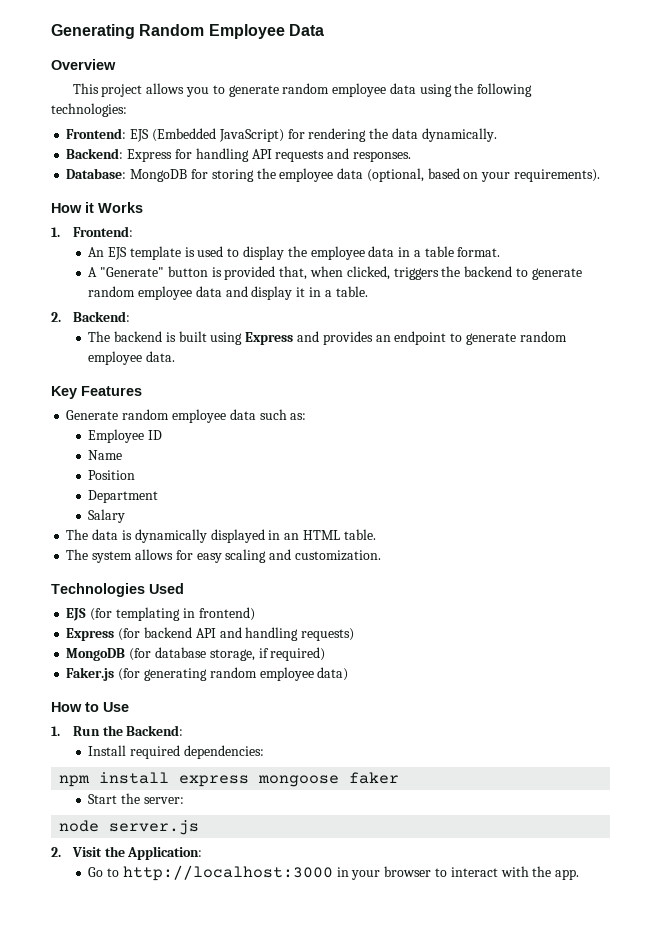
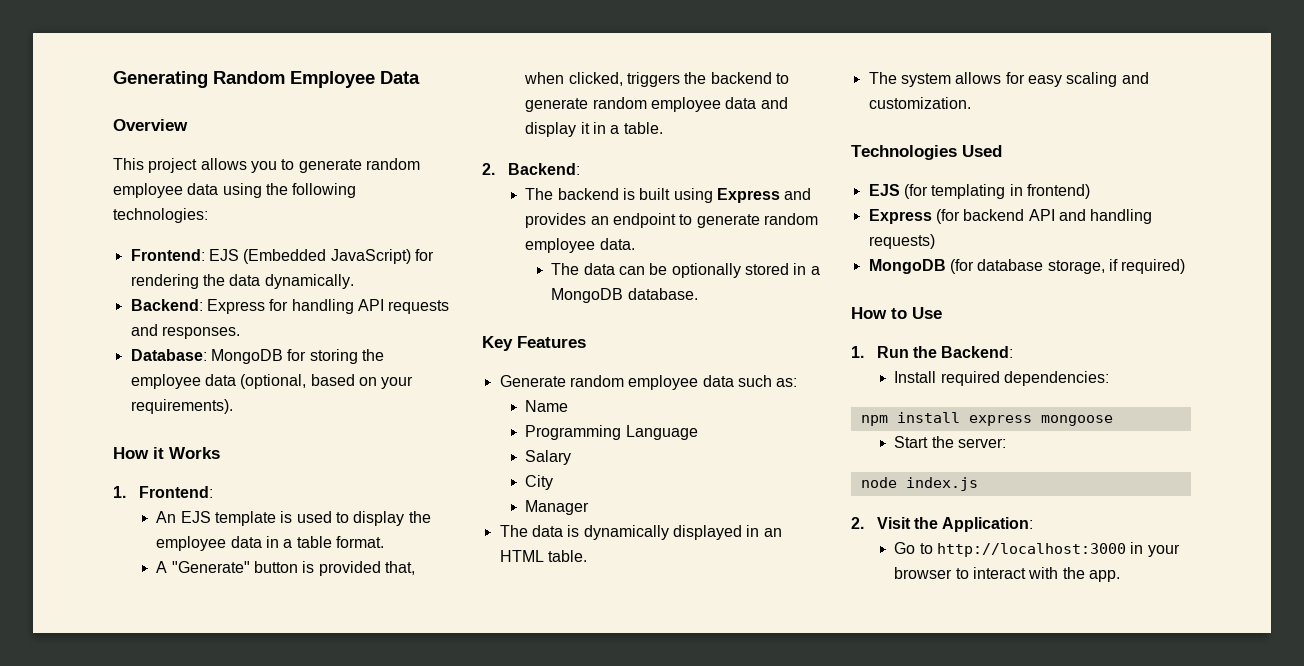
(176, 356) none -> [551,263,820,278] [551,288,698,303] // The data can be optionally stored in a MongoDB database.
[88,429,163,443] // Employee ID -> (798, 382) none
[88,470,136,480] [88,490,159,503] Position // Department -> [525,425,698,440] Programming Language
(126, 516) none -> [525,475,554,490] [525,500,590,515] // City // Manager
[66,667,349,681] // Faker.js (for generating random employee data) -> (1186, 266) none
[349,772,400,784] faker -> (1113, 420) none
[109,820,200,835] server.js -> [905,477,978,491] index.js

